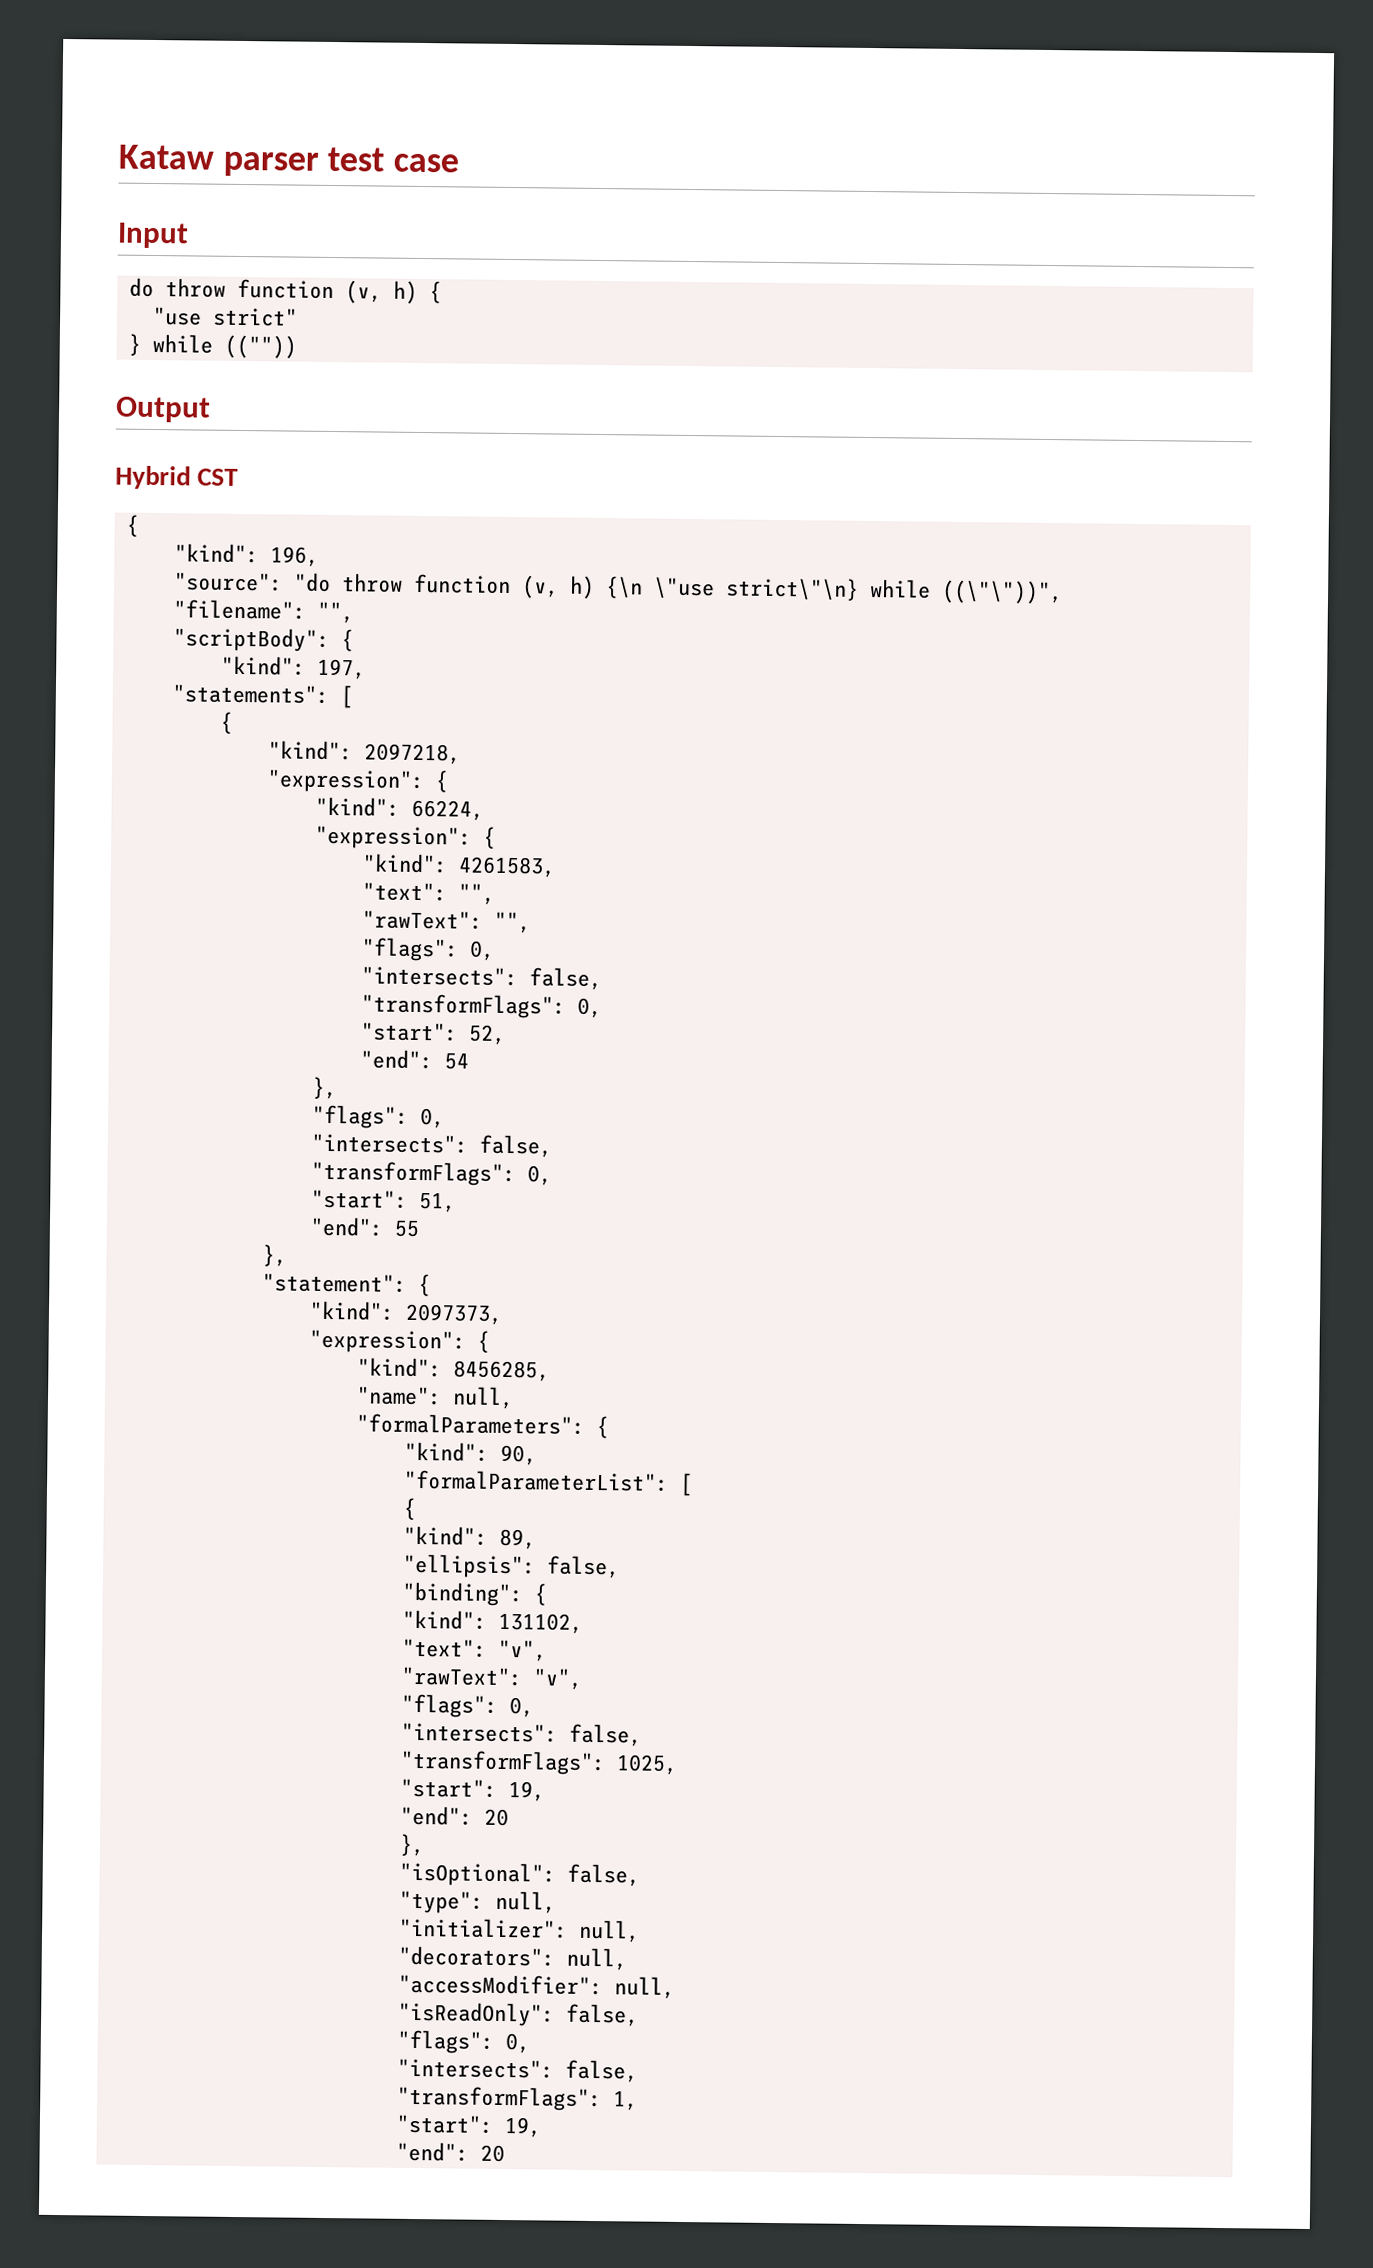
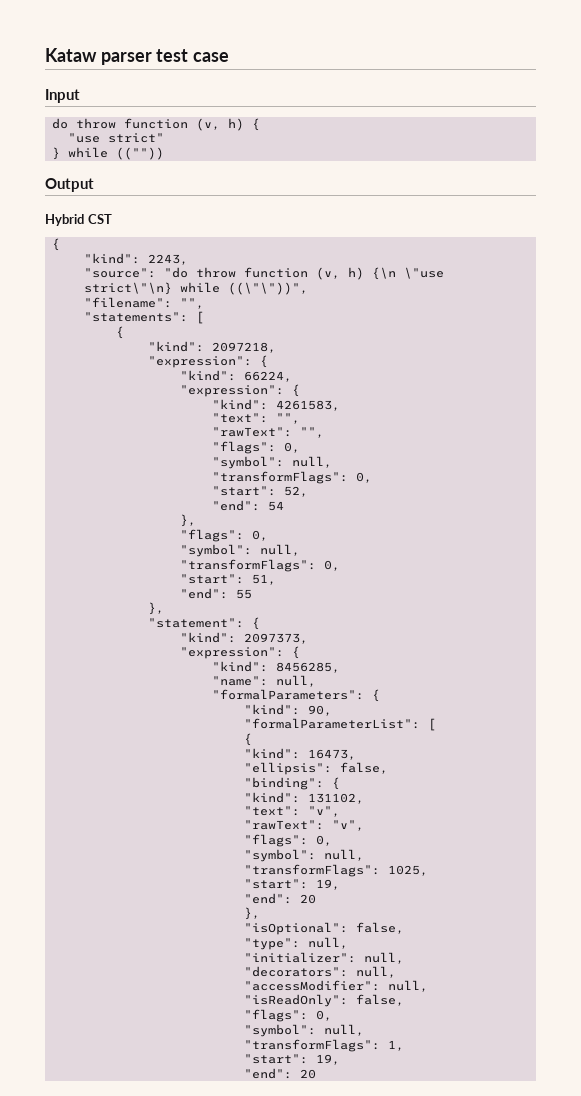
[270,546,320,567] 196, -> [147,254,188,265] 2243,
[173,627,355,652] [221,655,367,680] // "scriptBody": { // "kind": 197, -> (204, 303) none
[361,966,603,991] "intersects": false, -> [211,456,332,469] "symbol": null,
[311,1133,553,1158] "intersects": false, -> [179,544,300,557] "symbol": null,
[499,1528,537,1550] 89, -> [307,749,356,760] 16473,
[401,1722,643,1747] "intersects": false, -> [243,849,364,862] "symbol": null,
[397,2058,639,2083] "intersects": false, -> [243,1024,364,1037] "symbol": null,

